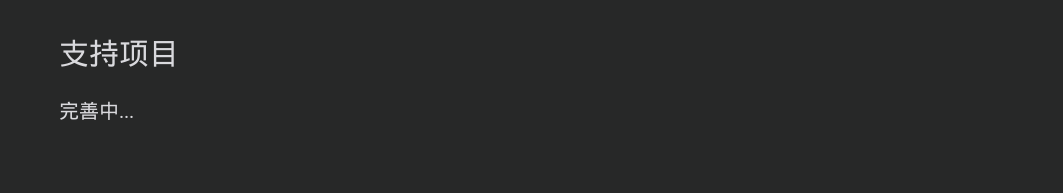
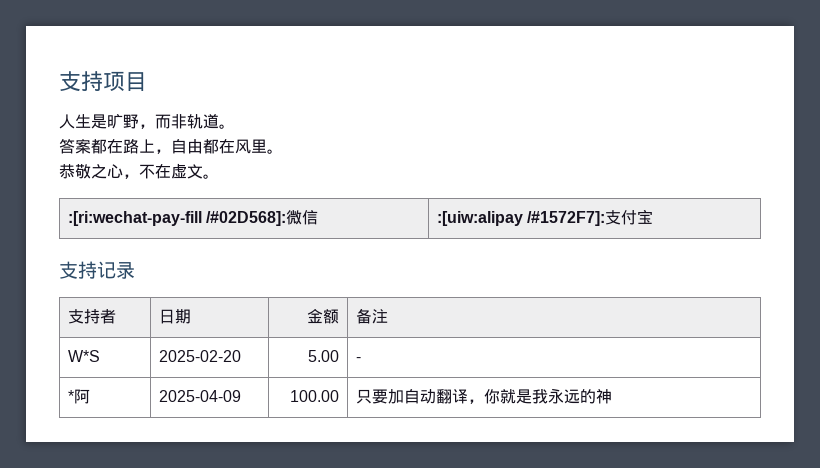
[59,101,134,120] 完善中... -> [59,114,235,129] [59,138,283,154] [59,163,219,179] [67,210,319,226] [436,209,654,226] [59,261,135,279] [67,309,116,324] [158,309,191,324] [307,309,340,324] [355,308,388,324] [67,350,100,362] [158,350,241,362] [308,350,340,362] [355,357,361,362] [67,389,90,404] [158,390,241,402] [290,390,340,402] [355,388,612,404] 人生是旷野，而非轨道。 // 答案都在路上，自由都在风里。 // 恭敬之心，不在虚文。 // :[ri:wechat-pay-fill /#02D568]:微信 | :[uiw:alipay /#1572F7]:支付宝 // 支持记录 // 支持者 | 日期 | 金额 | 备注 // W*S | 2025-02-20 | 5.00 | - // *阿 | 2025-04-09 | 100.00 | 只要加自动翻译，你就是我永远的神

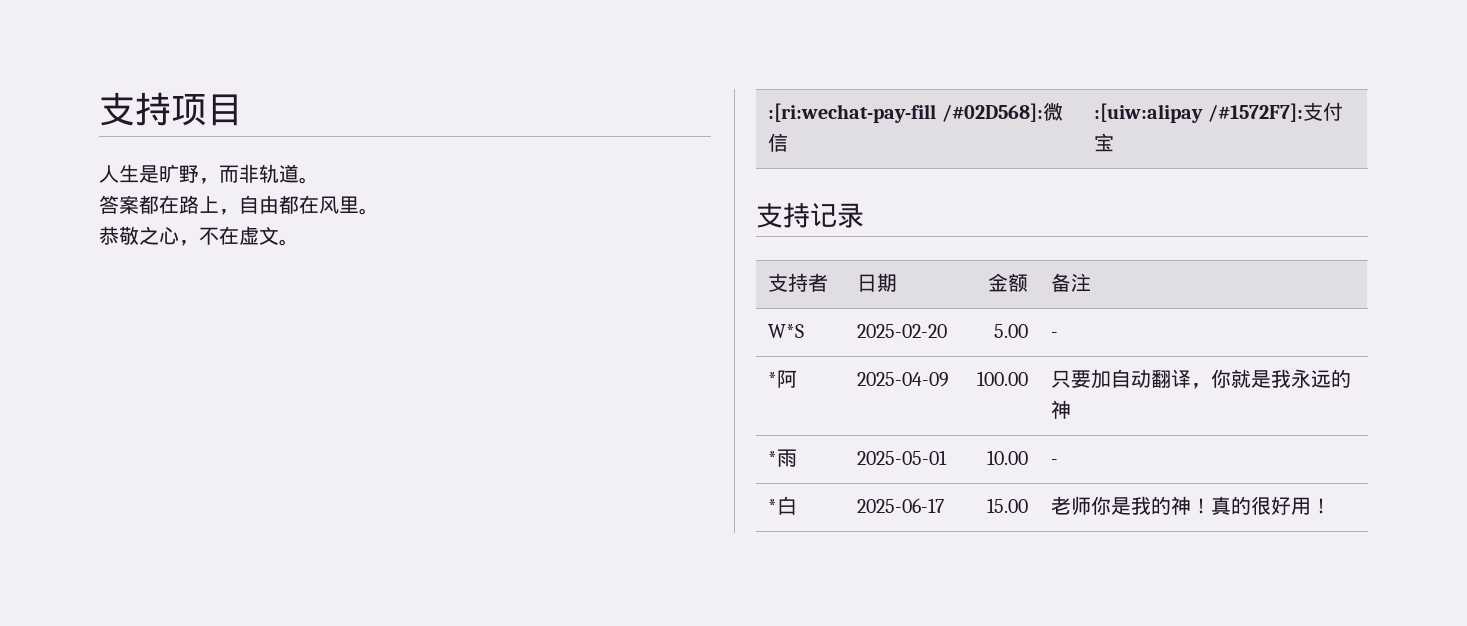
(612, 396) none -> [768,449,798,467] [857,450,948,465] [986,450,1028,465] [1051,459,1059,465] [768,496,798,515] [857,498,945,513] [986,498,1028,513] [1051,496,1332,515] // *雨 | 2025-05-01 | 10.00 | - // *白 | 2025-06-17 | 15.00 | 老师你是我的神！真的很好用！

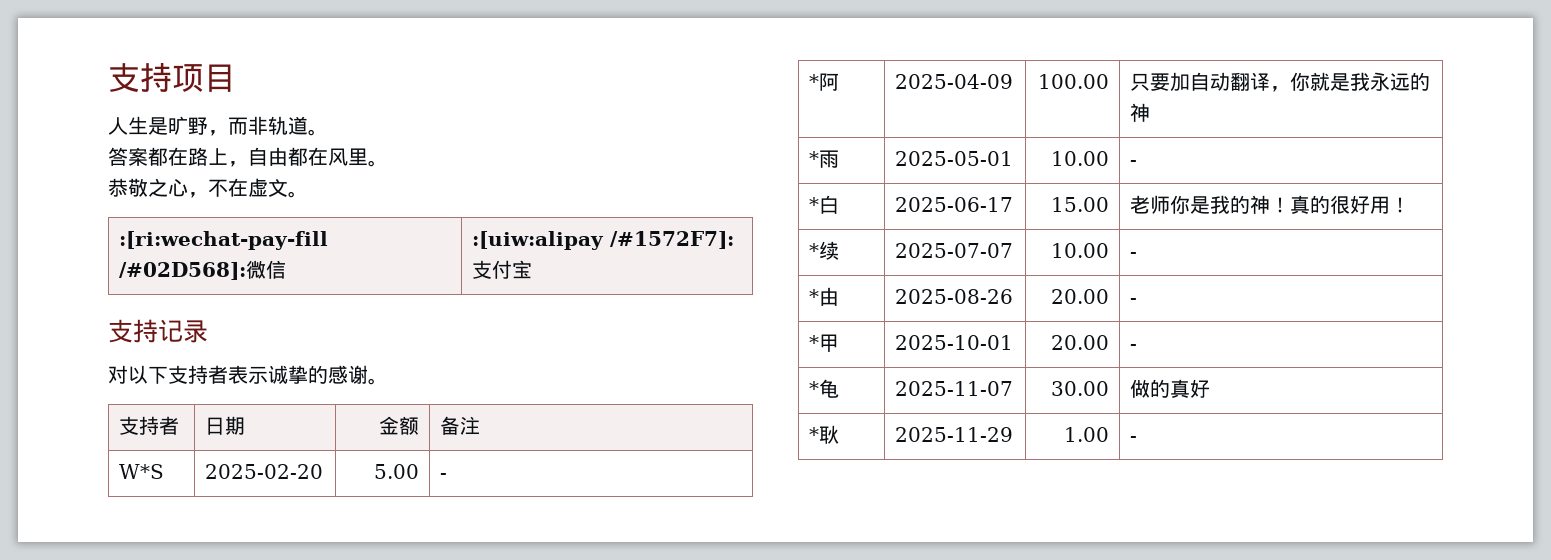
(864, 215) none -> [108,365,388,385] // 对以下支持者表示诚挚的感谢。
(1332, 506) none -> [809,241,840,260] [895,243,1014,258] [1050,243,1109,258] [1130,252,1138,258] [809,287,840,306] [895,289,1014,304] [1050,289,1109,304] [1130,298,1138,304] [809,334,840,352] [895,335,1014,350] [1050,335,1109,350] [1130,344,1138,350] [809,379,840,398] [895,381,1014,396] [1050,381,1109,396] [1130,379,1211,398] [809,425,840,444] [895,427,1014,442] [1063,427,1109,442] [1130,436,1138,442] // *续 | 2025-07-07 | 10.00 | - // *由 | 2025-08-26 | 20.00 | - // *甲 | 2025-10-01 | 20.00 | - // *龟 | 2025-11-07 | 30.00 | 做的真好 // *耿 | 2025-11-29 | 1.00 | -

